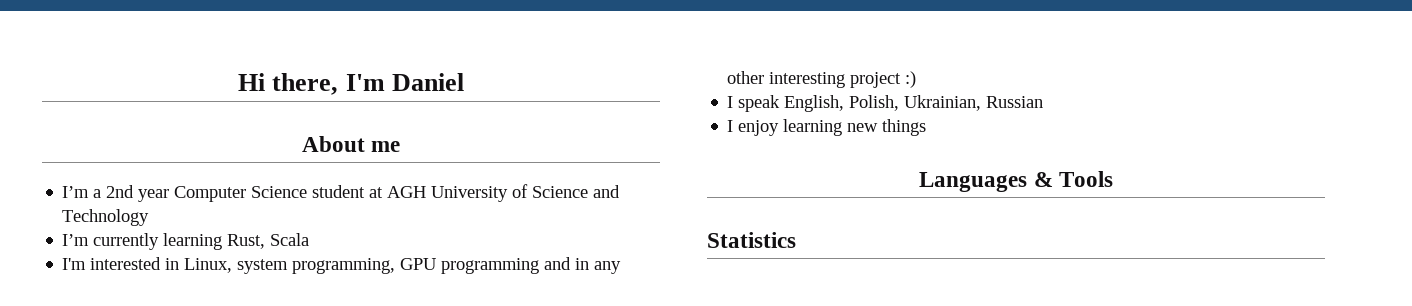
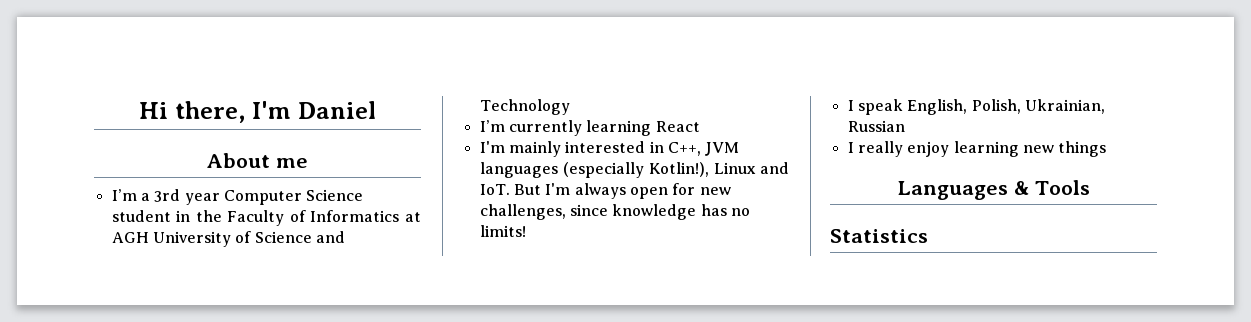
[106,185,135,198] 2nd -> [154,189,181,202] 3rd
(366, 191) none -> [176,210,400,226] in the Faculty of Informatics
[227,233,310,249] [62,258,87,270] Rust, Scala // I'm -> [655,121,700,132] [479,141,561,157] React // I'm mainly
[184,257,622,274] [727,71,917,88] Linux, system programming, GPU programming and in any other interesting project :) -> [667,142,740,156] [479,162,789,178] [479,183,731,199] [479,204,750,220] [479,225,526,237] C++, JVM languages (especially Kotlin!), Linux and IoT. But I'm always open for new challenges, since knowledge has no limits!
(734, 126) none -> [857,141,903,157] really

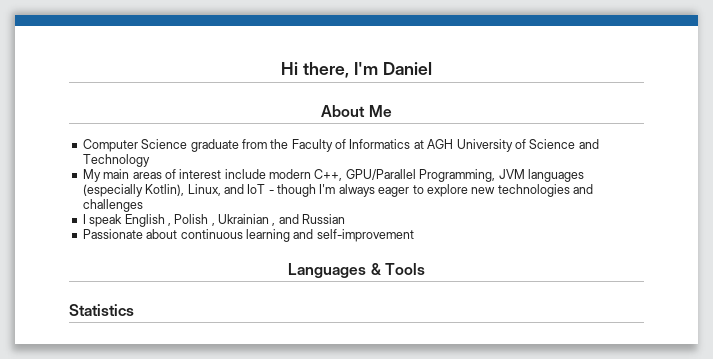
[275,158,308,168] [111,189,364,205] [111,210,191,222] me // I’m a 3rd year Computer Science student in -> [368,105,392,117] [82,139,267,152] Me // Computer Science graduate from
[479,120,700,136] [479,141,740,157] [479,162,789,178] [479,183,731,199] [479,204,750,220] [479,225,526,237] [847,99,1105,115] [847,120,905,132] [847,141,1107,157] I’m currently learning React // I'm mainly interested in C++, JVM languages (especially Kotlin!), Linux and IoT. But I'm always open for new challenges, since knowledge has no limits! // I speak English, Polish, Ukrainian, Russian // I really enjoy learning new things -> [82,169,584,182] [82,184,593,197] [82,199,143,212] [82,214,346,227] [82,229,414,242] My main areas of interest include modern C++, GPU/Parallel Programming, JVM languages (especially Kotlin), Linux, and IoT - though I'm always eager to explore new technologies and challenges // I speak English , Polish , Ukrainian , and Russian // Passionate about continuous learning and self-improvement

